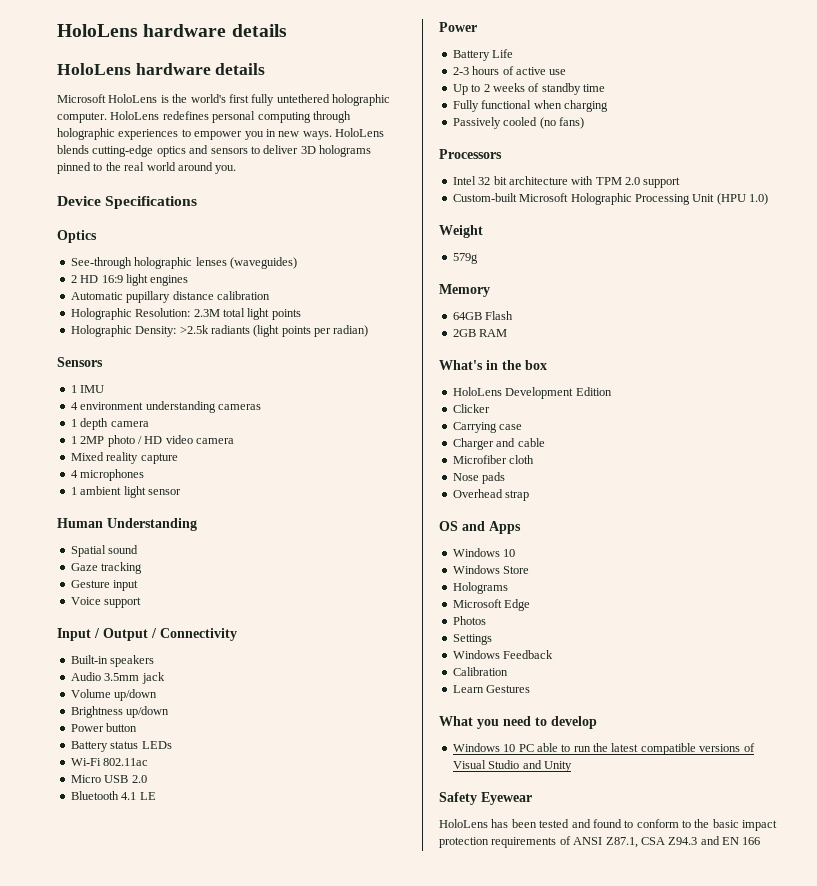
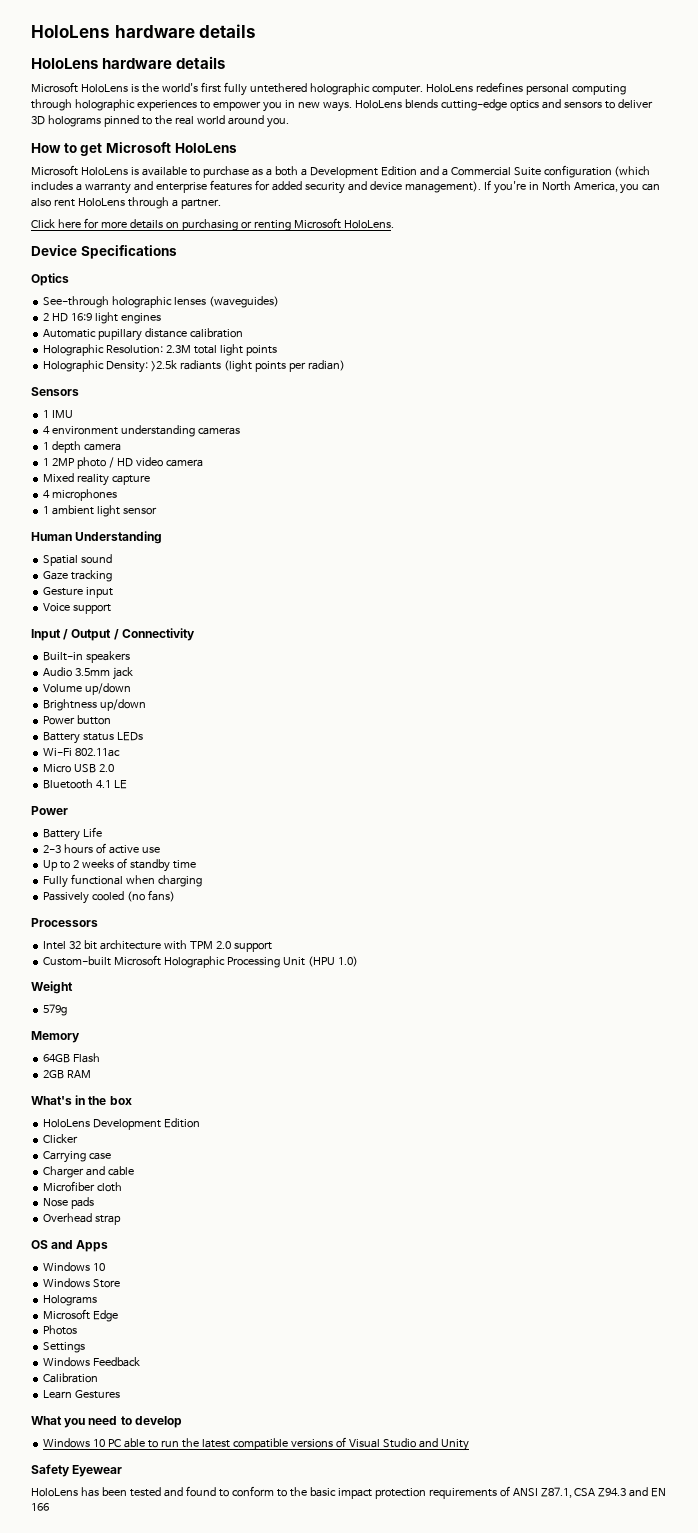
(237, 169) none -> [31,142,237,156] [31,165,651,178] [31,180,661,194] [31,197,221,209] [31,218,394,231] // How to get Microsoft HoloLens // Microsoft HoloLens is available to purchase as a both a Development Edition and a Commercial Suite configuration (which includes a warranty and enterprise features for added security and device management). If you're in North America, you can also rent HoloLens through a partner. // Click here for more details on purchasing or renting Microsoft HoloLens.

